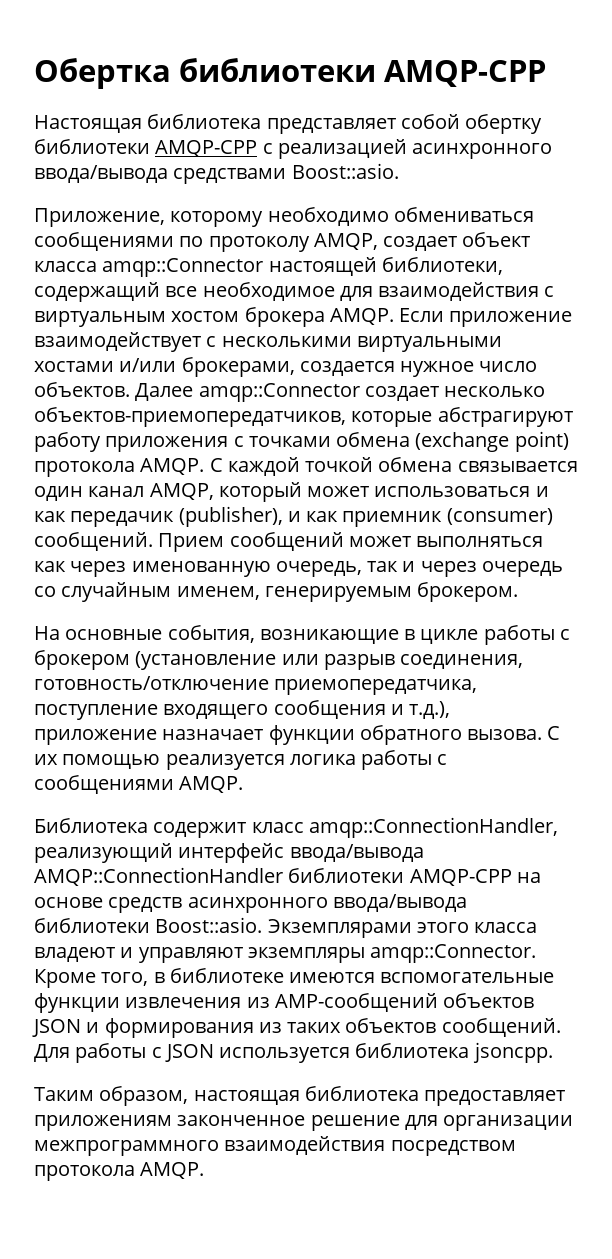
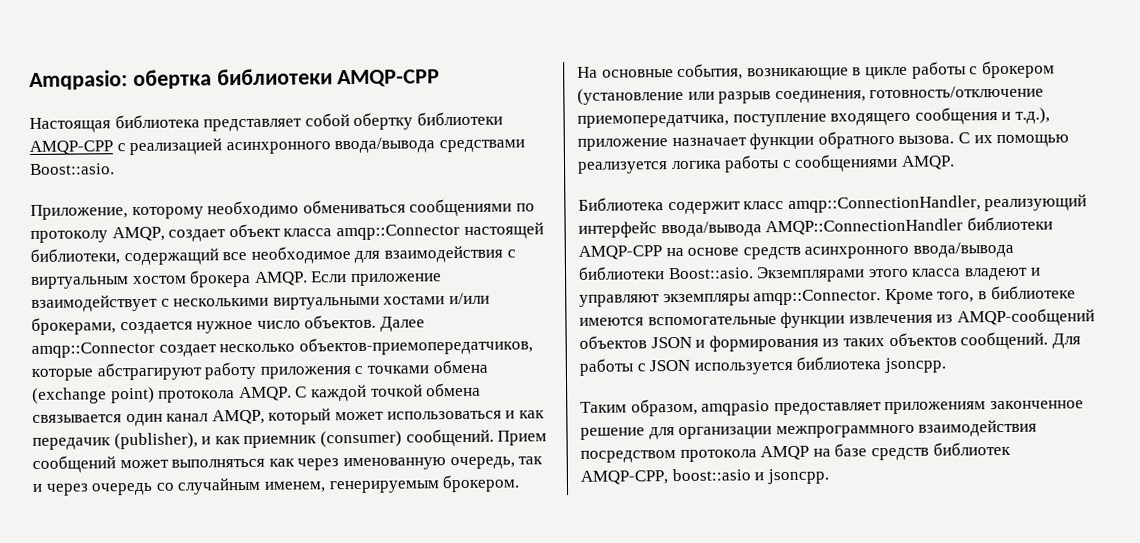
[34,58,171,89] Обертка -> [29,69,212,90] Amqpasio: обертка
[274,993,438,1012] AMP-сообщений -> [956,308,1095,327] AMQP-сообщений
[193,1086,419,1105] настоящая библиотека -> [701,400,771,416] amqpasio
[140,1162,205,1179] AMQP. -> [760,441,1011,461] [580,468,829,485] AMQP на базе средств библиотек AMQP-CPP, boost::asio и jsoncpp.

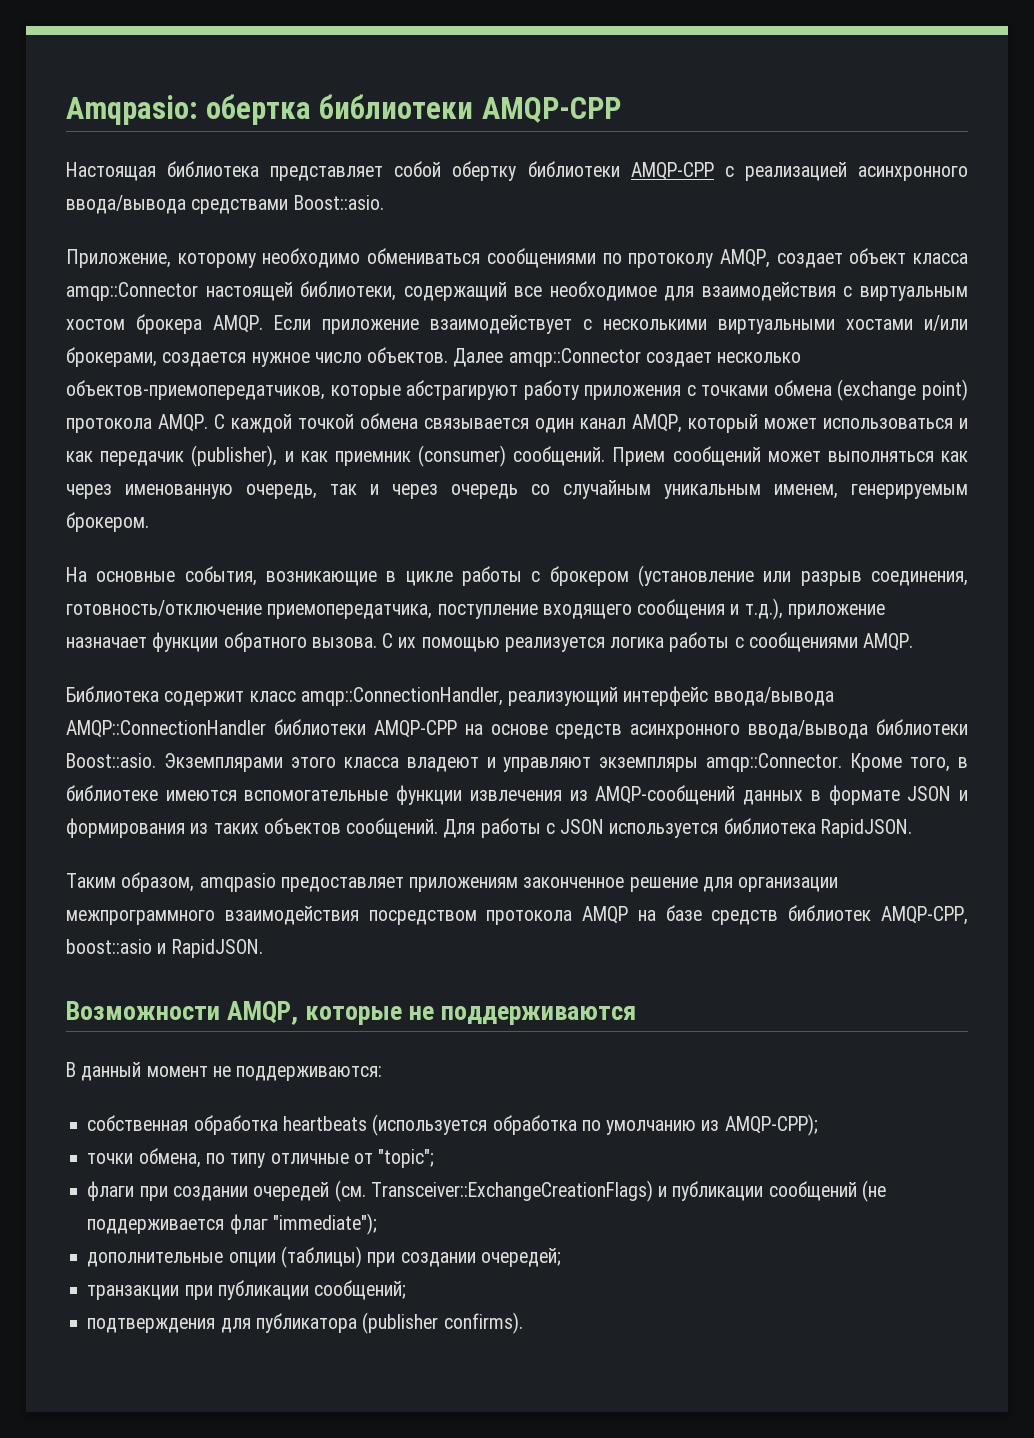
(262, 486) none -> [664,484,761,499] уникальным
[579,335,647,349] объектов -> [743,785,900,805] данных в формате
[883,357,946,374] jsoncpp. -> [820,819,912,838] RapidJSON.
[766,468,829,485] jsoncpp. -> [171,939,263,958] [66,1001,637,1025] [66,1062,383,1081] [87,1114,818,1136] [87,1148,435,1168] [87,1180,886,1202] [87,1213,377,1235] [87,1246,561,1268] [87,1280,407,1300] [87,1312,523,1334] RapidJSON. // Возможности AMQP, которые не поддерживаются // В данный момент не поддерживаются: // собственная обработка heartbeats (используется обработка по умолчанию из AMQP-CPP); // точки обмена, по типу отличные от "topic"; // флаги при создании очередей (см. Transceiver::ExchangeCreationFlags) и публикации сообщений (не поддерживается флаг "immediate"); // дополнительные опции (таблицы) при создании очередей; // транзакции при публикации сообщений; // подтверждения для публикатора (publisher confirms).

